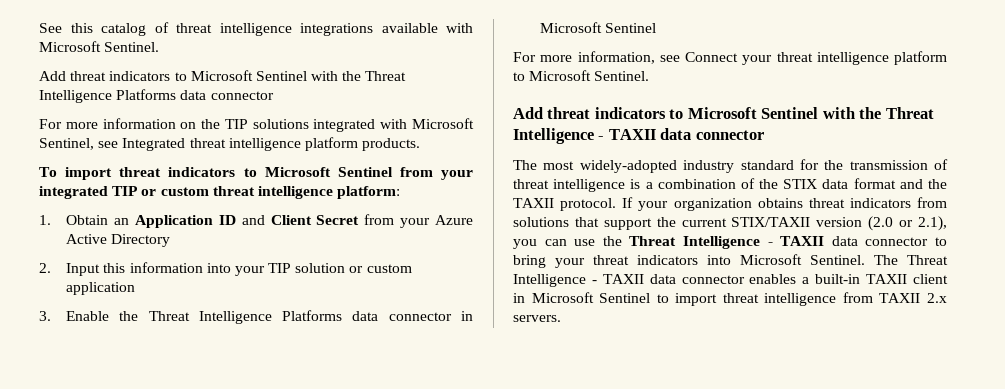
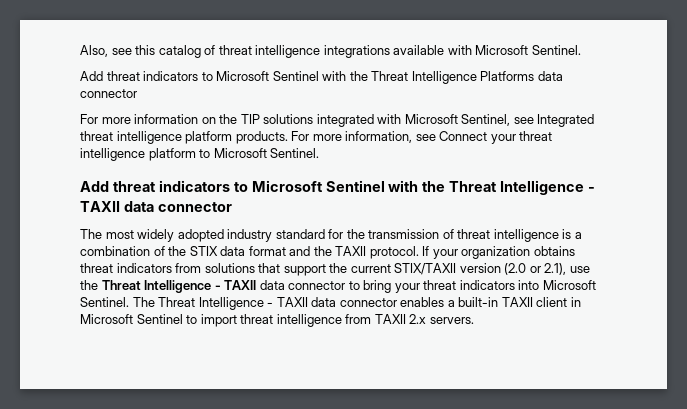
[39,23,62,33] See -> [80,45,132,57] Also, see
[39,167,473,180] [39,186,401,199] [39,214,473,228] [66,234,171,247] [39,262,412,276] [66,282,136,295] [39,310,473,324] [540,22,657,33] // To import threat indicators to Microsoft Sentinel from your integrated TIP or custom threat intelligence platform: // 1. Obtain an Application ID and Client Secret from your Azure Active Directory // 2. Input this information into your TIP solution or custom application // 3. Enable the Threat Intelligence Platforms data connector in Microsoft Sentinel // -> (288, 137) none
[579,160,677,173] widely-adopted -> [137,229,224,242] widely adopted
[513,239,567,249] you can -> (567, 269) none

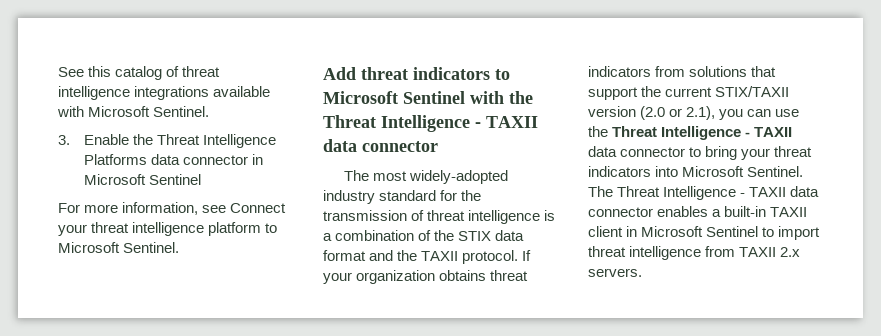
[80,45,132,57] Also, see -> [58,67,84,77] See
[80,71,347,81] Add threat indicators to Microsoft Sentinel with -> [58,134,130,145] 3. Enable
[80,114,595,127] [80,131,342,144] // For more information on the TIP solutions integrated with Microsoft Sentinel, see Integrated threat intelligence platform products. For more -> [252,154,264,165] [84,174,202,185] [58,203,119,213] in Microsoft Sentinel // For more
[137,229,224,242] widely adopted -> [409,170,509,184] widely-adopted
(567, 269) none -> [719,109,772,120] you can

